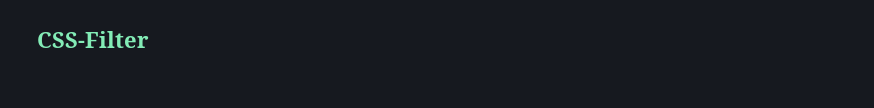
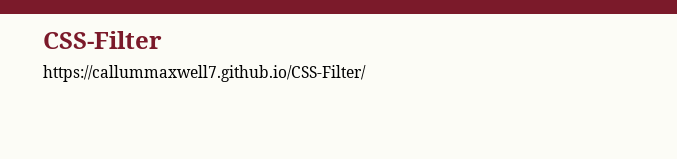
(149, 39) none -> [43,65,366,82] // https://callummaxwell7.github.io/CSS-Filter/

